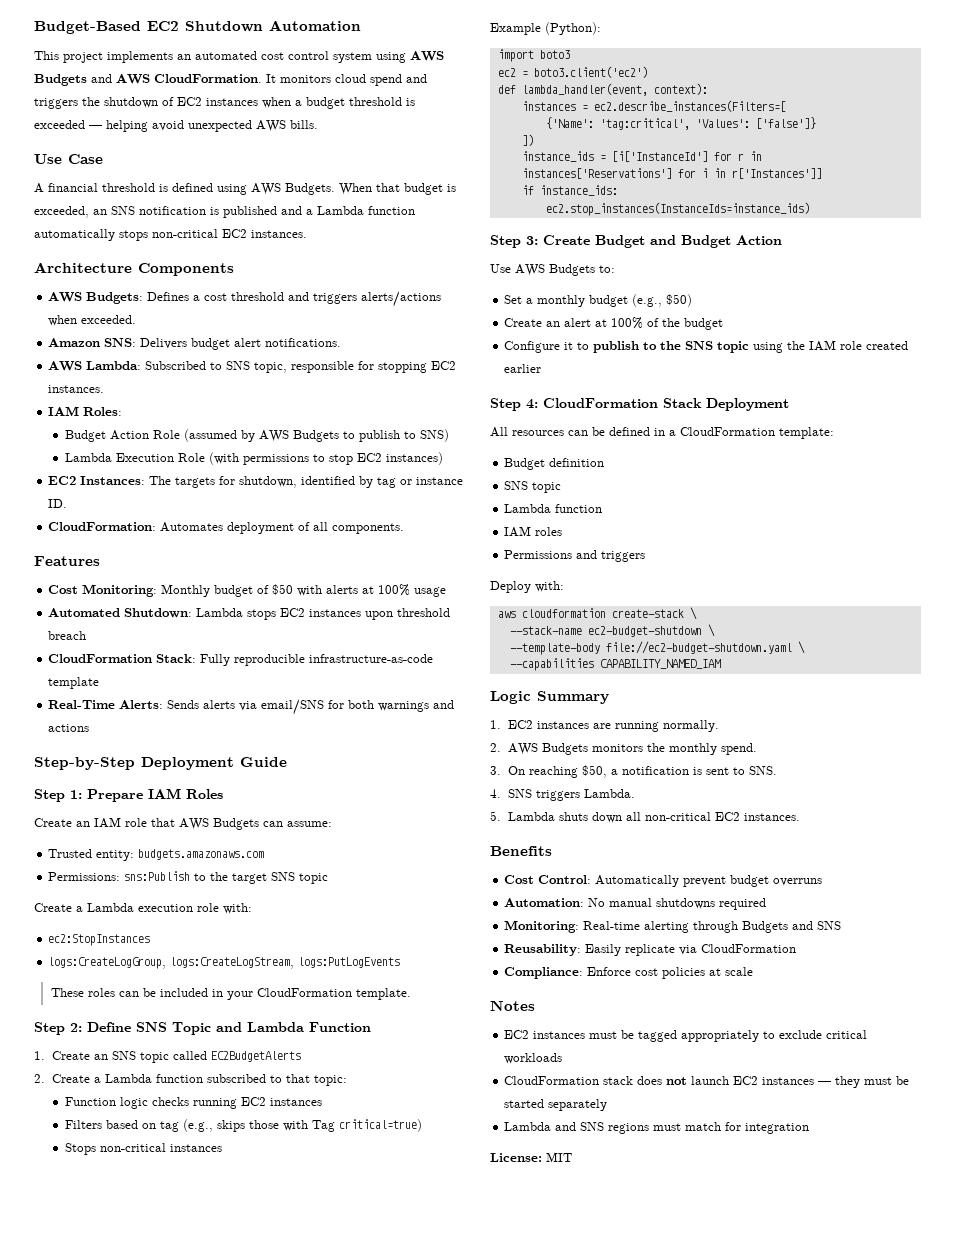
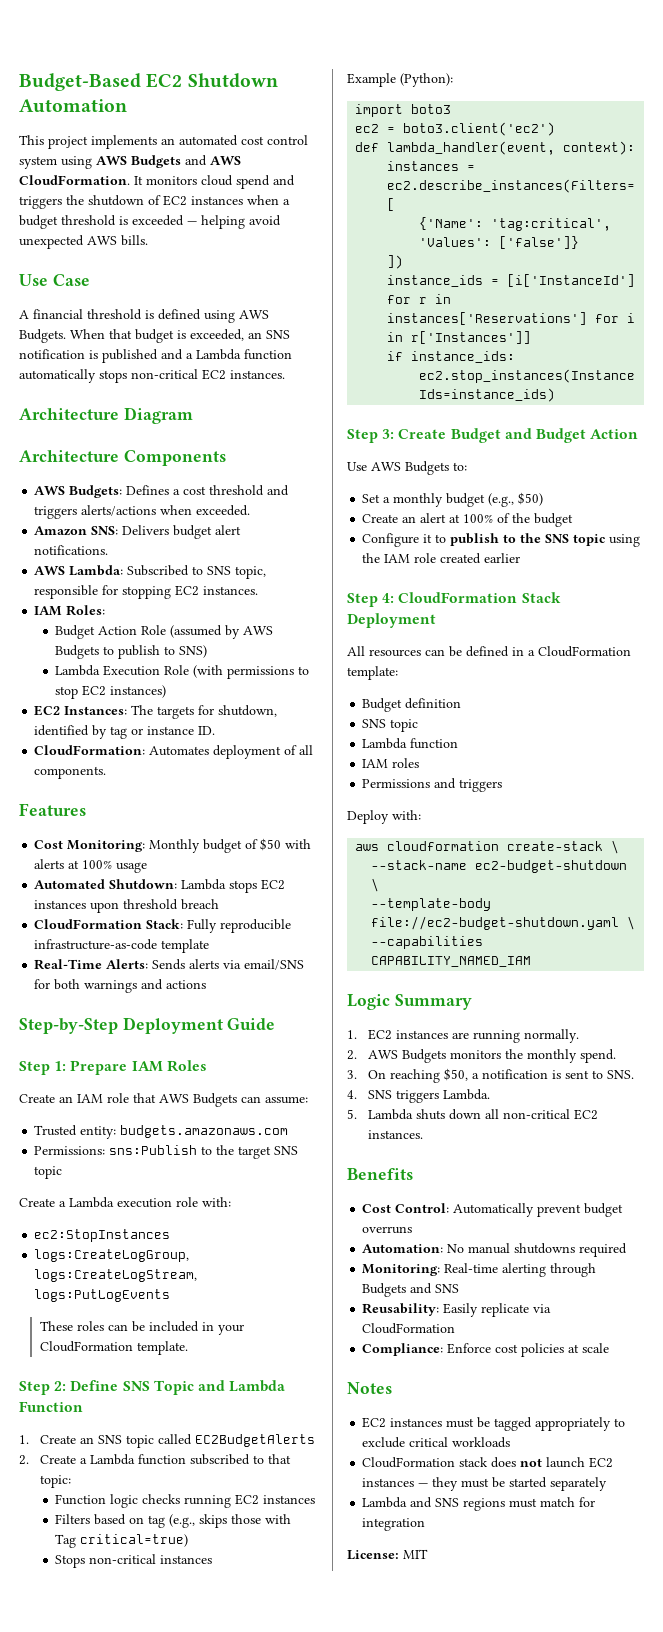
(307, 234) none -> [19,407,193,424] // Architecture Diagram

